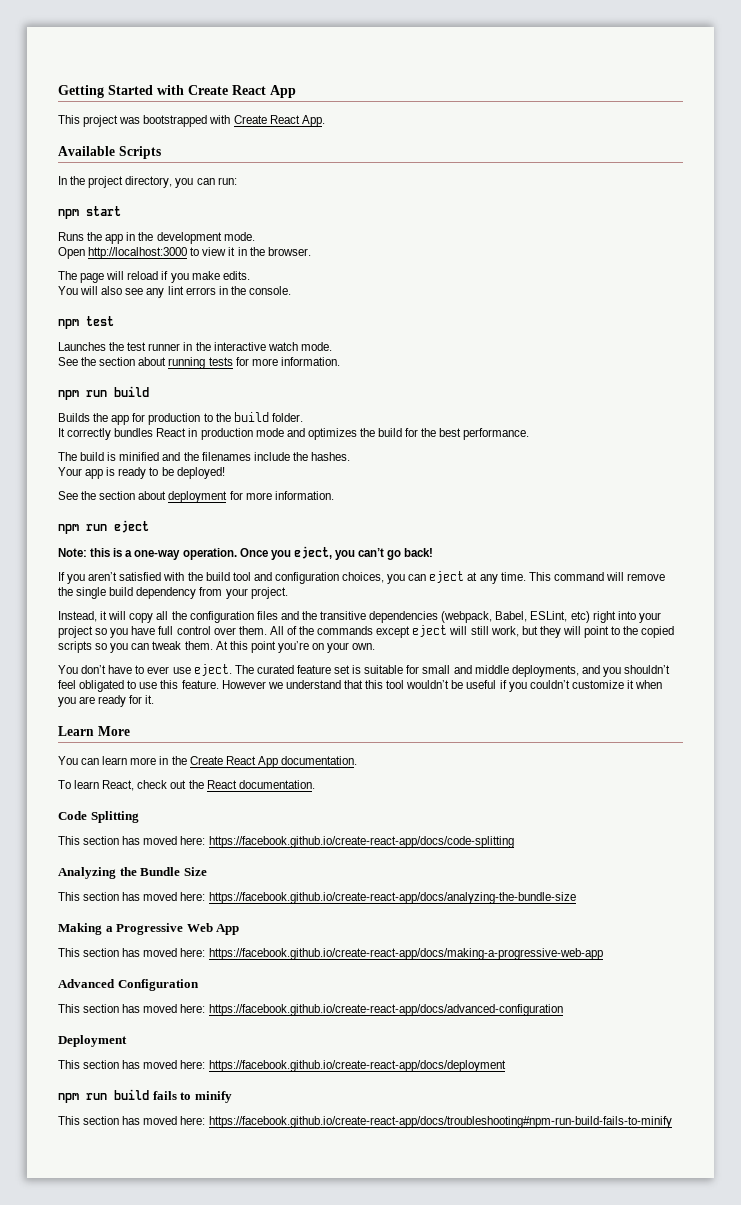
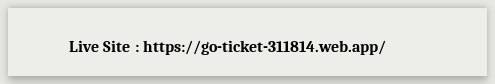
[58,85,296,98] [58,115,325,127] [58,146,161,159] [58,176,237,188] [58,206,121,219] [58,232,255,244] [58,247,311,259] [58,271,250,283] [58,286,291,298] [58,316,114,329] [58,342,332,351] [58,357,340,369] [58,386,149,400] [58,412,303,425] [58,428,530,440] [58,452,350,461] [58,467,225,479] [58,491,334,503] [58,520,149,534] [58,546,434,560] [58,571,666,584] [58,587,288,599] [58,611,661,623] [58,625,675,638] [58,641,376,653] [58,664,671,677] [58,680,663,692] [58,695,155,707] [58,726,130,736] [58,756,357,768] [58,780,315,791] [58,811,139,823] [58,836,514,848] [58,867,207,879] [58,892,576,904] [58,923,240,935] [58,948,603,960] [58,979,199,991] [58,1004,563,1016] [58,1035,127,1047] [58,1060,506,1072] [58,1089,232,1103] [58,1116,672,1128] Getting Started with Create React App // This project was bootstrapped with Create React App. // Available Scripts // In the project directory, you can run: // npm start // Runs the app in the development mode. // Open http://localhost:3000 to view it in the browser. // The page will reload if you make edits. // You will also see any lint errors in the console. // npm test // Launches the test runner in the interactive watch mode. // See the section about running tests for more information. // npm run build // Builds the app for production to the build folder. // It correctly bundles React in production mode and optimizes the build for the best performance. // The build is minified and the filenames include the hashes. // Your app is ready to be deployed! // See the section about deployment for more information. // npm run eject // Note: this is a one-way operation. Once you eject, you can’t go back! // If you aren’t satisfied with the build tool and configuration choices, you can eject at any time. This command will remove the single build dependency from your project. // Instead, it will copy all the configuration files and the transitive dependencies (webpack, Babel, ESLint, etc) right into your project so you have full control over them. All of the commands except eject will still work, but they will point to the copied scripts so you can tweak them. At this point you’re on your own. // You don’t have to ever use eject. The curated feature set is suitable for small and middle deployments, and you shouldn’t feel obligated to use this feature. However we understand that this tool wouldn’t be useful if you couldn’t customize it when you are ready for it. // Learn More // You can learn more in the Create React App documentation. // To learn React, check out the React documentation. // Code Splitting // This section has moved here: https://facebook.github.io/create-react-app/docs/code-splitting // Analyzing the Bundle Size // This section has moved here: https://facebook.github.io/create-react-app/docs/analyzing-the-bundle-size // Making a Progressive Web App // This section has moved here: https://facebook.github.io/create-react-app/docs/making-a-progressive-web-app // Advanced Configuration // This section has moved here: https://facebook.github.io/create-react-app/docs/advanced-configuration // Deployment // This section has moved here: https://facebook.github.io/create-react-app/docs/deployment // npm run build fails to minify // This section has moved here: https://facebook.github.io/create-react-app/docs/troubleshooting#npm-run-build-fails-to-minify -> [69,40,386,55] Live Site : https://go-ticket-311814.web.app/

